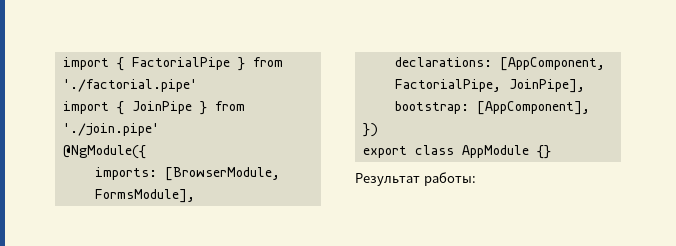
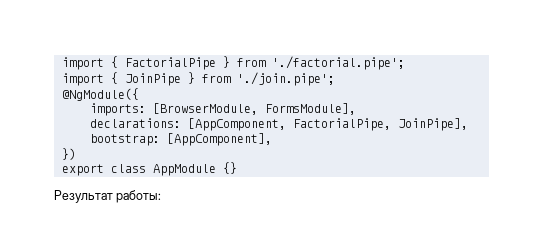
[62,79,197,92] './factorial.pipe' -> [271,56,405,70] './factorial.pipe';
[62,123,159,136] './join.pipe' -> [236,72,335,86] './join.pipe';

